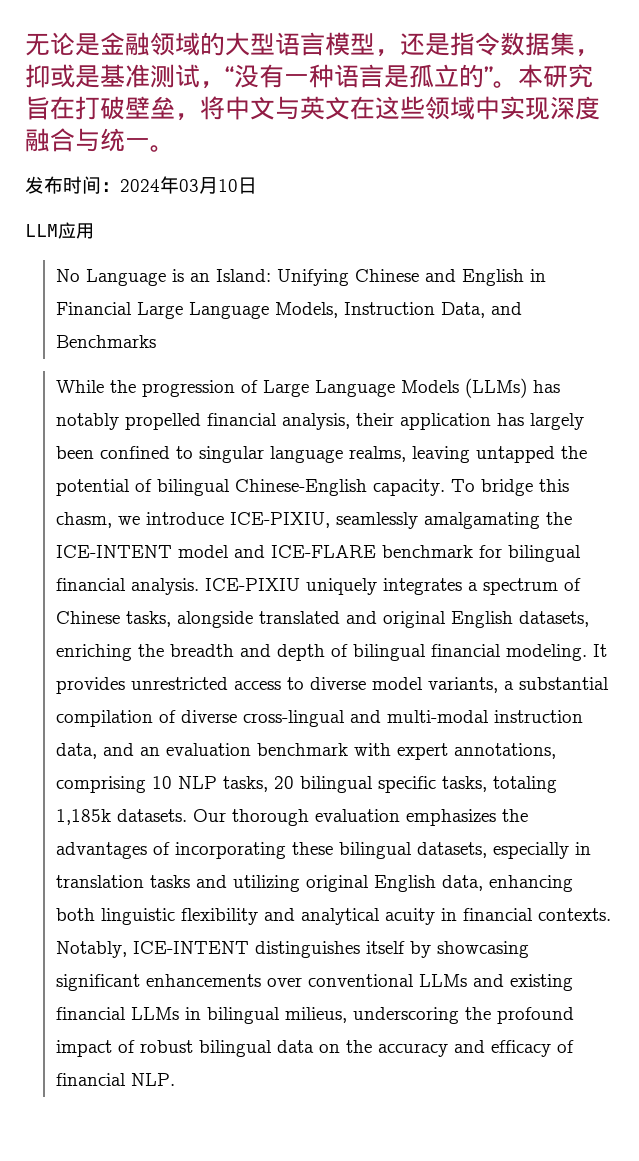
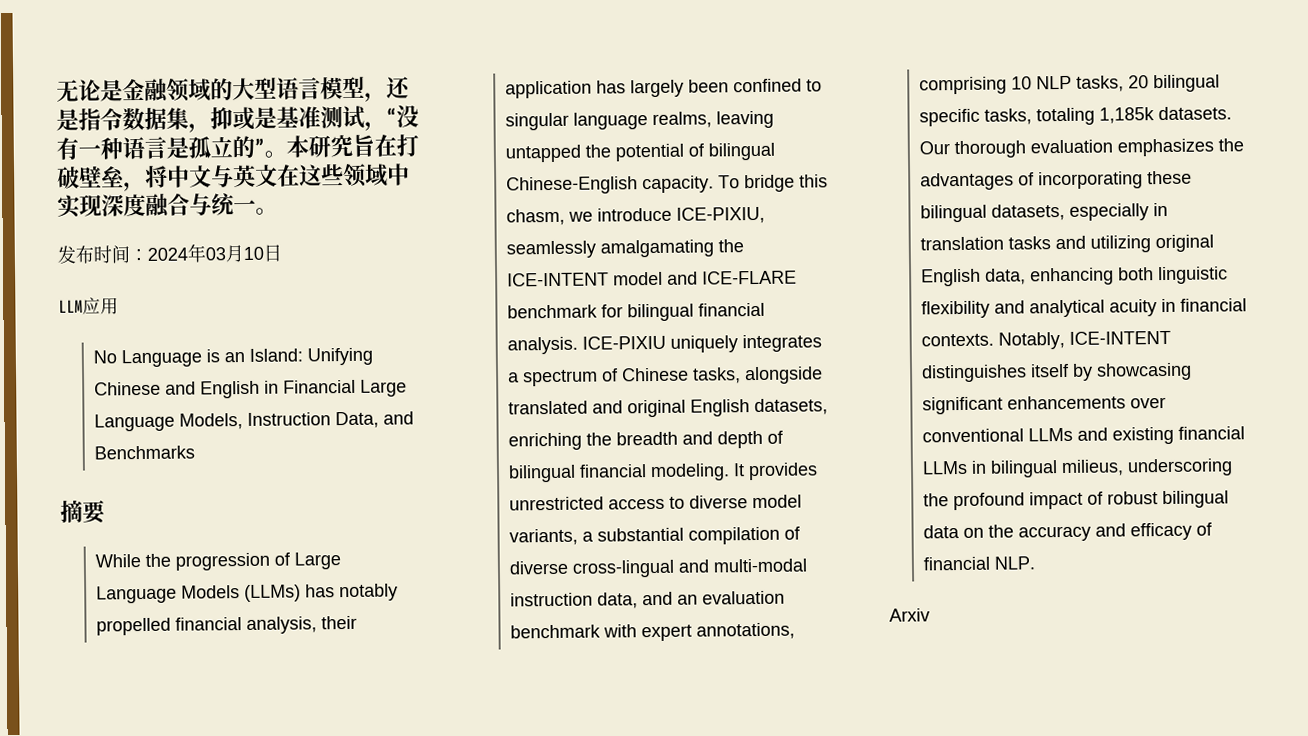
(156, 341) none -> [60,500,106,524] // 摘要
(175, 1079) none -> [889,608,930,622] // Arxiv

